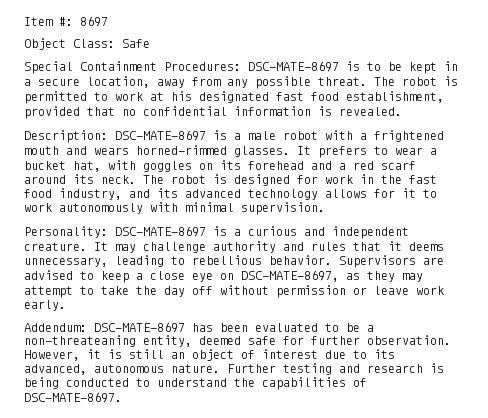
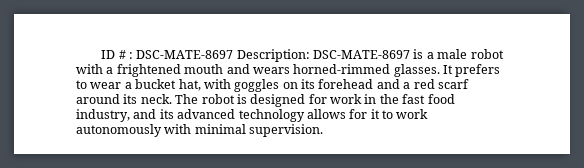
[24,16,108,27] [24,38,150,50] [24,61,458,74] [24,76,458,89] [24,91,444,104] [24,106,402,119] Item #: 8697 // Object Class: Safe // Special Containment Procedures: DSC-MATE-8697 is to be kept in a secure location, away from any possible threat. The robot is permitted to work at his designated fast food establishment, provided that no confidential information is revealed. // -> [101,50,234,59] ID # : DSC-MATE-8697
[24,226,409,239] [24,241,444,253] [24,255,444,268] [24,270,423,283] [24,285,444,298] [24,300,66,311] [24,322,374,333] [24,335,451,347] [24,349,395,361] [24,363,444,375] [24,377,367,390] [24,392,122,403] // Personality: DSC-MATE-8697 is a curious and independent creature. It may challenge authority and rules that it deems unnecessary, leading to rebellious behavior. Supervisors are advised to keep a close eye on DSC-MATE-8697, as they may attempt to take the day off without permission or leave work early. // Addendum: DSC-MATE-8697 has been evaluated to be a non-threateaning entity, deemed safe for further observation. However, it is still an object of interest due to its advanced, autonomous nature. Further testing and research is being conducted to understand the capabilities of DSC-MATE-8697. -> (324, 130) none

